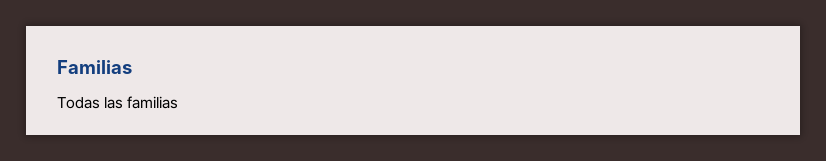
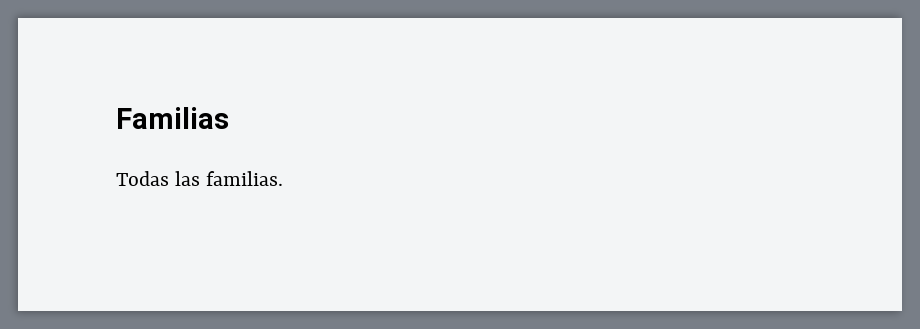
[127,96,179,109] familias -> [206,171,284,186] familias.

